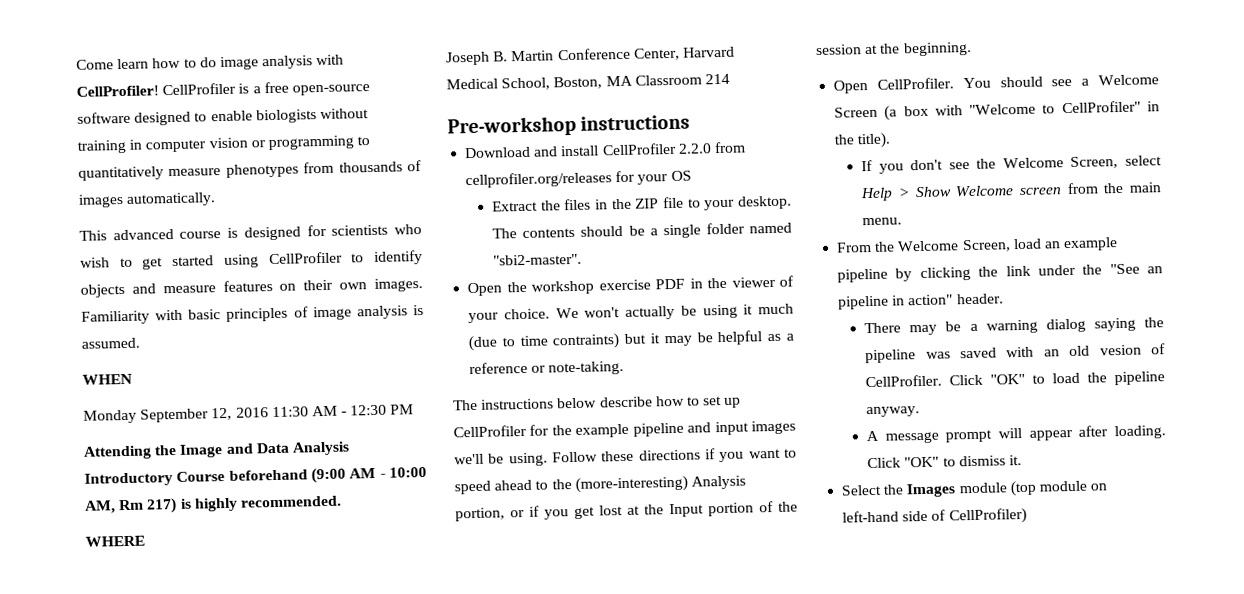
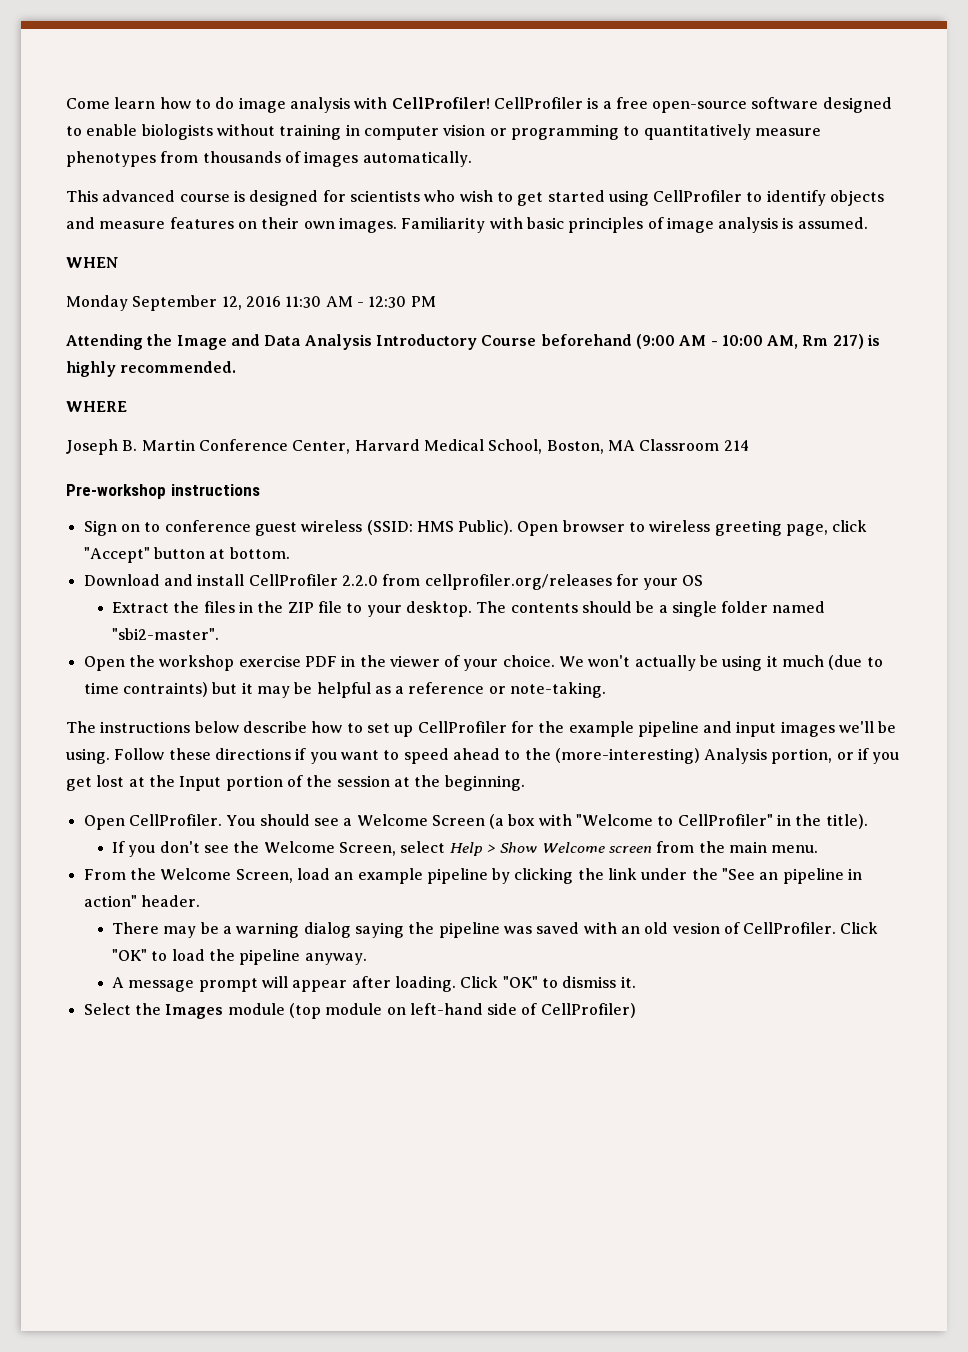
(691, 122) none -> [83,520,868,536] [83,547,290,563] // Sign on to conference guest wireless (SSID: HMS Public). Open browser to wireless greeting page, click "Accept" button at bottom.

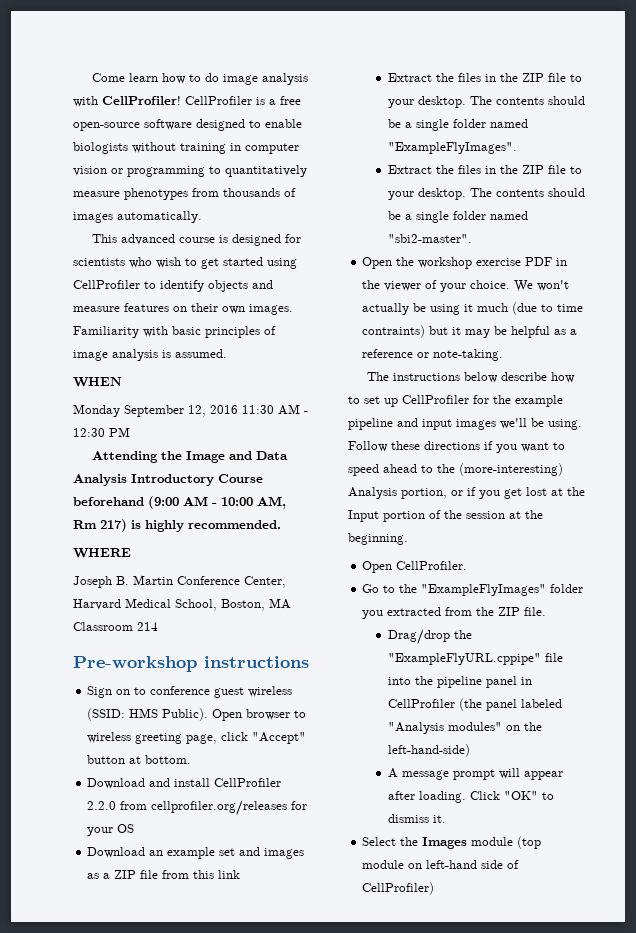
(704, 580) none -> [87,847,305,859] [87,870,241,879] [388,73,583,82] [388,96,586,108] [388,119,529,131] [388,142,518,154] // Download an example set and images as a ZIP file from this link // Extract the files in the ZIP file to your desktop. The contents should be a single folder named "ExampleFlyImages".
[226,814,868,829] [112,841,819,857] [83,868,863,884] [83,895,200,907] [112,922,879,938] [112,949,367,965] You should see a Welcome Screen (a box with "Welcome to CellProfiler" in the title). // If you don't see the Welcome Screen, select Help > Show Welcome screen from the main menu. // From the Welcome Screen, load an example pipeline by clicking the link under the "See an pipeline in action" header. // There may be a warning dialog saying the pipeline was saved with an old vesion of CellProfiler. Click "OK" to load the pipeline anyway. -> [362,584,584,596] [362,607,547,619] [388,629,473,645] [388,653,564,665] [388,676,533,688] [388,698,563,711] [388,722,543,734] [388,744,471,757] // Go to the "ExampleFlyImages" folder you extracted from the ZIP file. // Drag/drop the "ExampleFlyURL.cppipe" file into the pipeline panel in CellProfiler (the panel labeled "Analysis modules" on the left-hand-side)

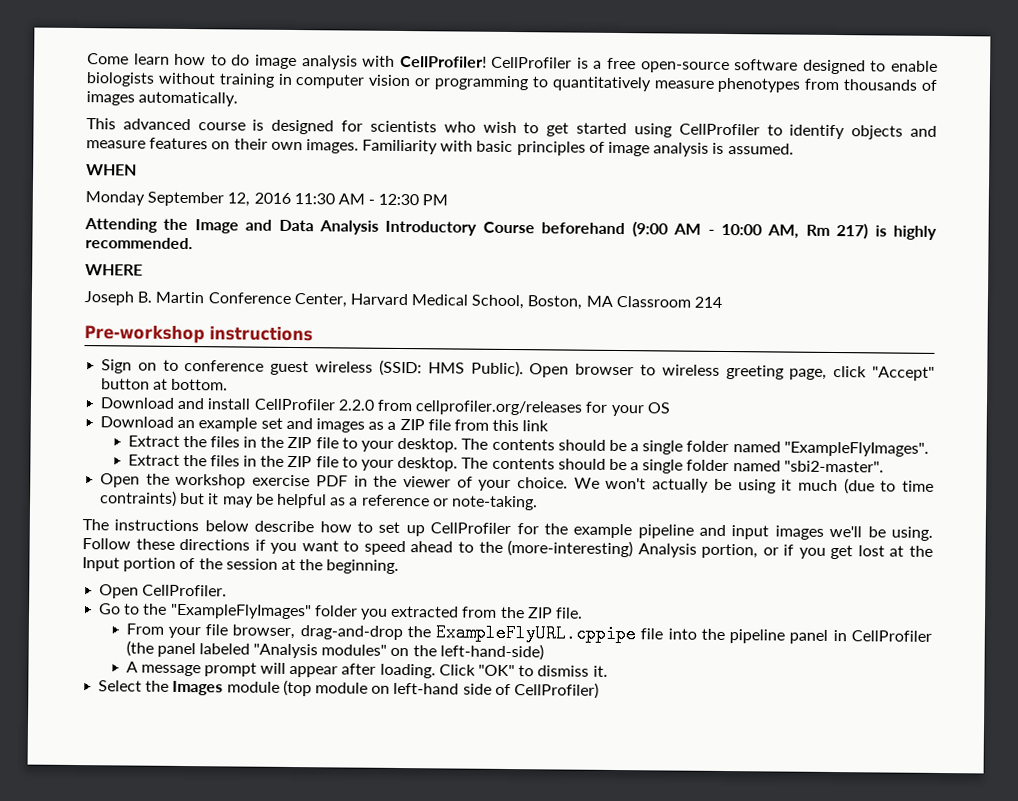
[388,629,473,645] [388,653,542,665] Drag/drop the "ExampleFlyURL.cppipe" -> [125,623,637,644] From your file browser, drag-and-drop the ExampleFlyURL.cppipe

